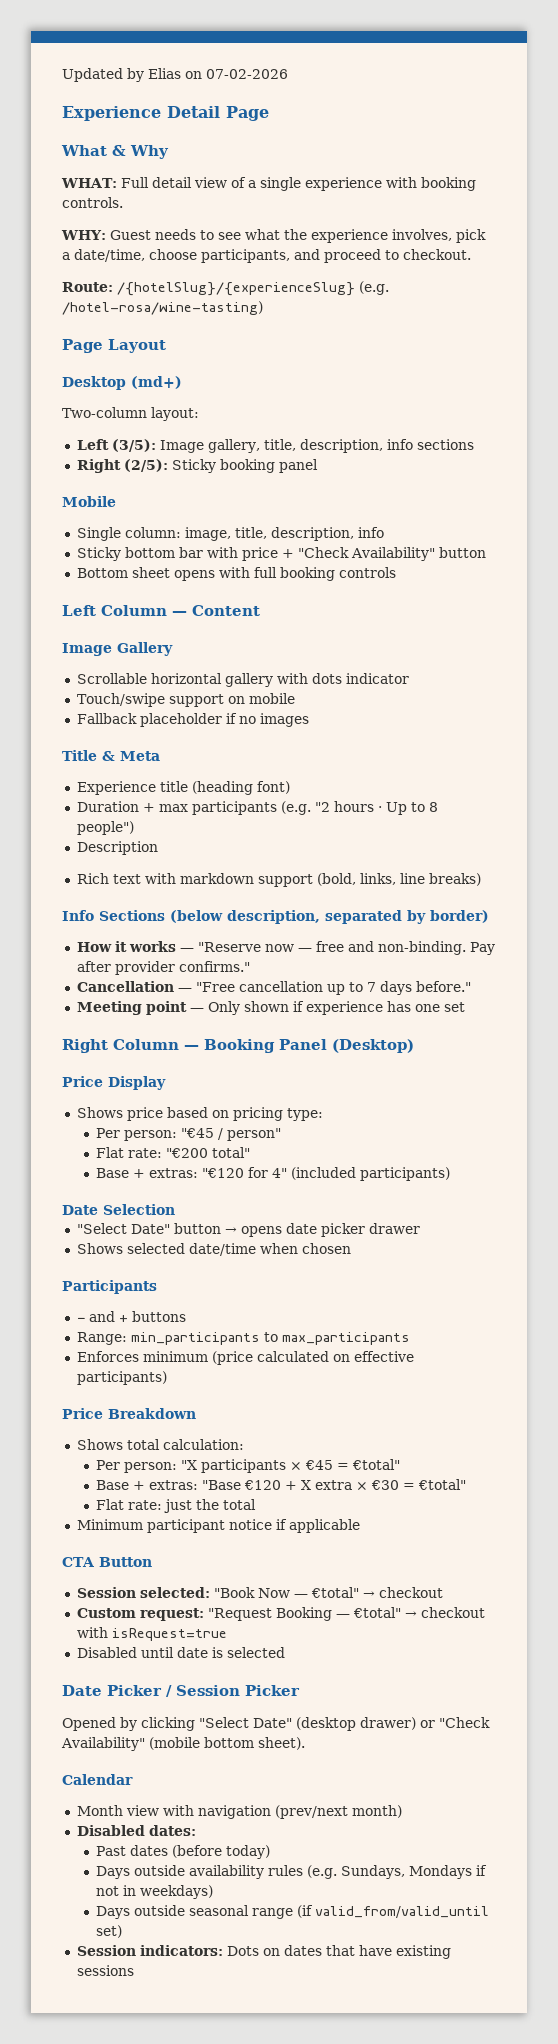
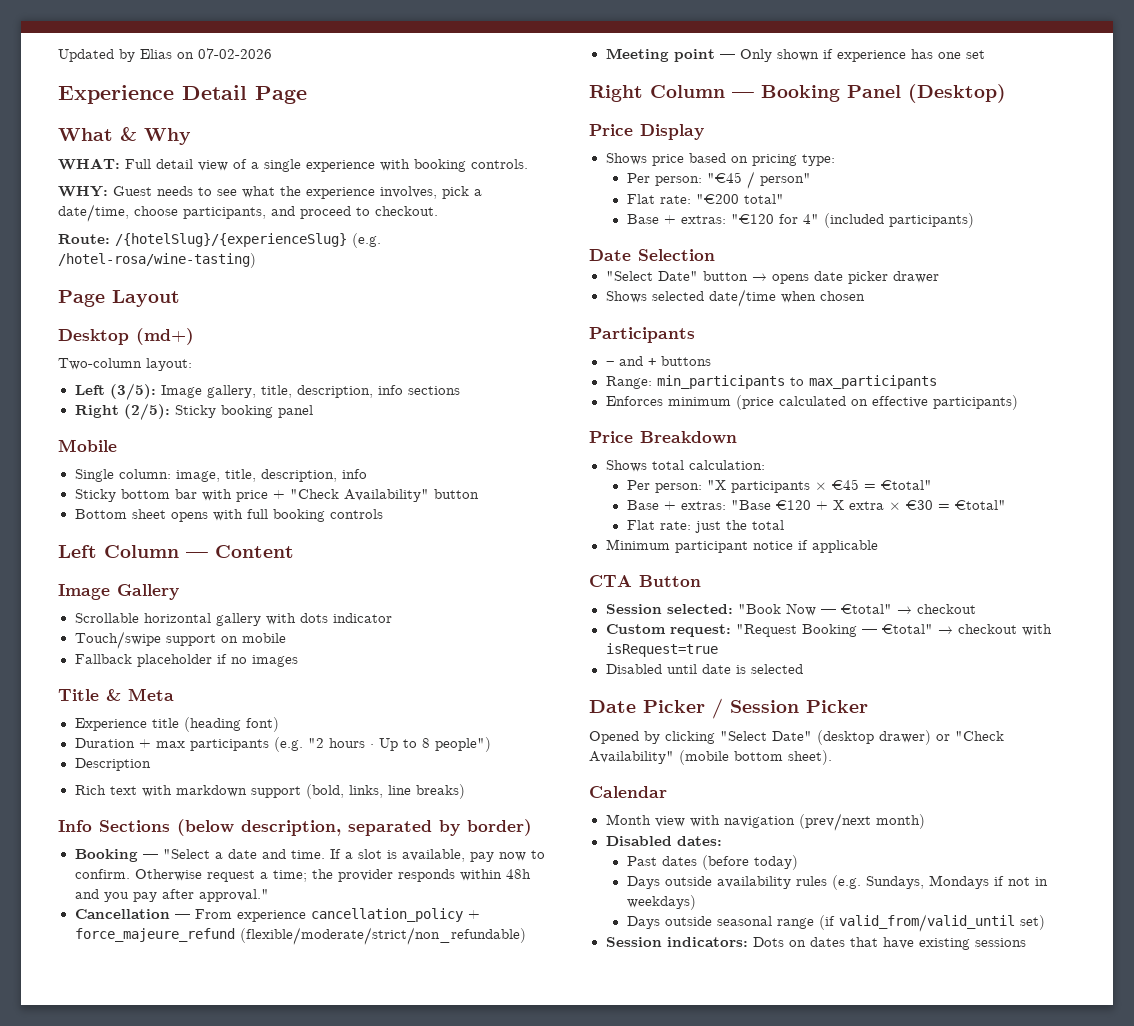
[76,941,495,955] [76,961,250,975] [76,981,471,995] How it works — "Reserve now — free and non-binding. Pay after provider confirms." // Cancellation — "Free cancellation up to 7 days before." -> [74,849,545,862] [74,869,531,882] [74,889,269,902] [74,908,480,922] [74,927,526,945] Booking — "Select a date and time. If a slot is available, pay now to confirm. Otherwise request a time; the provider responds within 48h and you pay after approval." // Cancellation — From experience cancellation_policy + force_majeure_refund (flexible/moderate/strict/non_refundable)

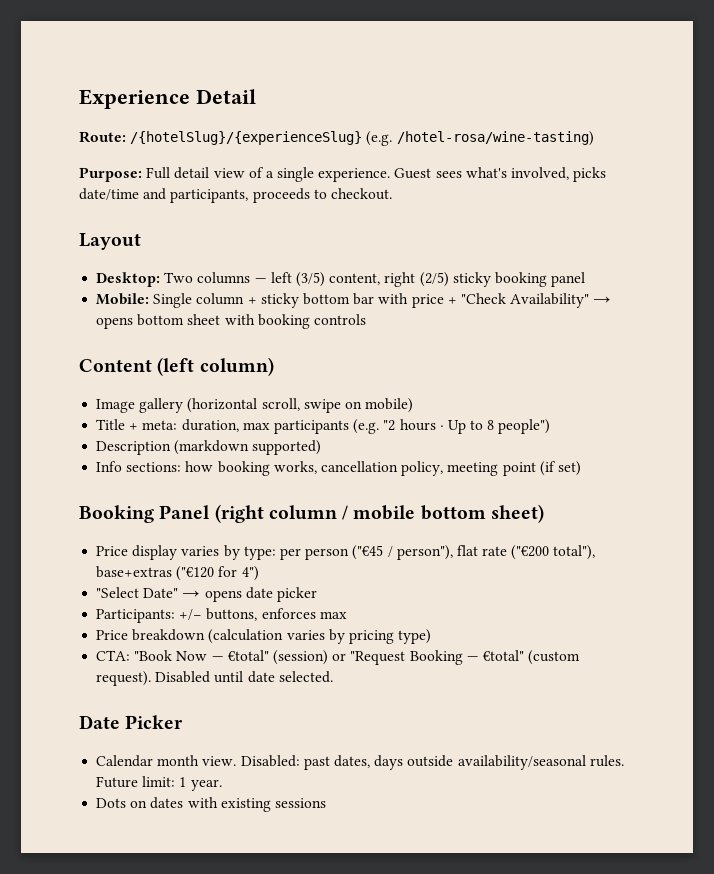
[58,48,272,62] [58,85,307,104] [58,127,191,145] [58,158,120,170] Updated by Elias on 07-02-2026 // Experience Detail Page // What & Why // WHAT: -> [79,89,256,109] [79,131,594,146] [79,167,142,182] Experience Detail // Route: /{hotelSlug}/{experienceSlug} (e.g. /hotel-rosa/wine-tasting) // Purpose:
[306,159,528,172] [58,186,482,199] [58,204,438,222] [58,233,381,248] [58,253,256,268] [58,290,180,307] [58,328,194,345] [58,358,192,371] [74,383,460,400] [74,403,313,420] [58,439,117,452] [74,469,367,482] [74,489,116,502] experience with booking controls. // WHY: Guest needs to see what the experience involves, pick a date/time, choose participants, and proceed to checkout. // Route: /{hotelSlug}/{experienceSlug} (e.g. /hotel-rosa/wine-tasting) // Page Layout // Desktop (md+) // Two-column layout: // Left (3/5): Image gallery, title, description, info sections // Right (2/5): Sticky booking panel // Mobile // Single column: image, title, description, info // Sticky -> [318,167,607,182] [79,188,392,203] [79,233,141,250] [96,272,586,287] [96,293,299,308] experience. Guest sees what's involved, picks date/time and participants, proceeds to checkout. // Layout // Desktop: Two columns — left (3/5) content, right (2/5) sticky booking panel // Mobile: Single column + sticky
[433,489,479,499] [74,509,268,522] button // Bottom sheet opens with full -> [593,296,612,304] [96,314,255,329] → opens bottom sheet with
[58,545,208,558] Left Column — -> (366, 319) none
[58,584,179,600] [74,613,392,626] [74,631,286,649] [74,654,298,667] [58,688,174,701] [74,717,279,732] [74,738,151,748] // Image Gallery // Scrollable horizontal gallery with dots indicator // Touch/swipe support on mobile // Fallback placeholder if no images // Title & Meta // Experience title (heading font) // Duration + -> [157,357,274,376] [96,398,414,413] [96,419,239,432] (left column) // Image gallery (horizontal scroll, swipe on mobile) // Title + meta: duration,
[74,784,465,799] [58,819,532,836] [74,849,545,862] [74,869,531,882] [74,889,269,902] [74,908,480,922] [74,927,526,945] [605,48,985,62] [589,84,1006,103] [589,124,704,140] [605,153,835,166] [626,171,811,189] [626,194,784,204] [626,213,974,228] [589,249,715,261] [605,271,748,281] // Rich text with markdown support (bold, links, line breaks) // Info Sections (below description, separated by border) // Booking — "Select a date and time. If a slot is available, pay now to confirm. Otherwise request a time; the provider responds within 48h and you pay after approval." // Cancellation — From experience cancellation_policy + force_majeure_refund (flexible/moderate/strict/non_refundable) // Meeting point — Only shown if experience has one set // Right Column — Booking Panel (Desktop) // Price Display // Shows price based on pricing type: // Per person: "€45 / person" // Flat rate: "€200 total" // Base + extras: "€120 for 4" (included participants) // Date Selection // "Select Date" button -> [174,440,322,455] [96,461,581,476] [79,504,544,523] [96,545,596,560] [96,566,259,581] [96,587,179,598] (markdown supported) // Info sections: how booking works, cancellation policy, meeting point (if set) // Booking Panel (right column / mobile bottom sheet) // Price display varies by type: per person ("€45 / person"), flat rate ("€200 total"), base+extras ("€120 for 4") // "Select Date"
[892,271,939,283] [605,289,865,307] [589,327,695,343] [605,356,711,366] [605,375,937,389] [605,395,1018,410] [589,431,737,444] [605,460,765,472] [626,479,932,493] [626,500,1006,510] [626,520,784,533] [605,539,878,553] [589,575,701,587] [605,603,976,616] [605,624,1052,637] [605,643,718,657] drawer // Shows selected date/time when chosen // Participants // − and + buttons // Range: min_participants to max_participants // Enforces minimum (price calculated on effective participants) // Price Breakdown // Shows total calculation: // Per person: "X participants × €45 = €total" // Base + extras: "Base €120 + X extra × €30 = €total" // Flat rate: just the total // Minimum participant notice if applicable // CTA Button // Session selected: "Book Now — €total" → checkout // Custom request: "Request Booking — €total" → checkout with isRequest=true // -> [96,608,347,623] [96,629,432,644] [96,650,581,665] [96,671,152,686] // Participants: +/− buttons, enforces max // Price breakdown (calculation varies by pricing type) // CTA: "Book Now — €total" (session) or "Request Booking — €total" (custom request).
[735,664,803,674] is selected -> [278,671,333,683] selected.
[712,698,868,719] [589,730,1004,745] [589,750,832,765] [589,786,667,798] [605,813,925,831] [605,836,722,846] [626,855,798,870] [626,875,1048,890] [626,895,696,910] [626,914,1045,932] [605,937,748,947] / Session Picker // Opened by clicking "Select Date" (desktop drawer) or "Check Availability" (mobile bottom sheet). // Calendar // Month view with navigation (prev/next month) // Disabled dates: // Past dates (before today) // Days outside availability rules (e.g. Sundays, Mondays if not in weekdays) // Days outside seasonal range (if valid_from/valid_until set) // Session indicators: -> [96,755,624,770] [96,776,222,791] // Calendar month view. Disabled: past dates, days outside availability/seasonal rules. Future limit: 1 year. //
[849,937,914,949] that have -> [187,797,218,808] with

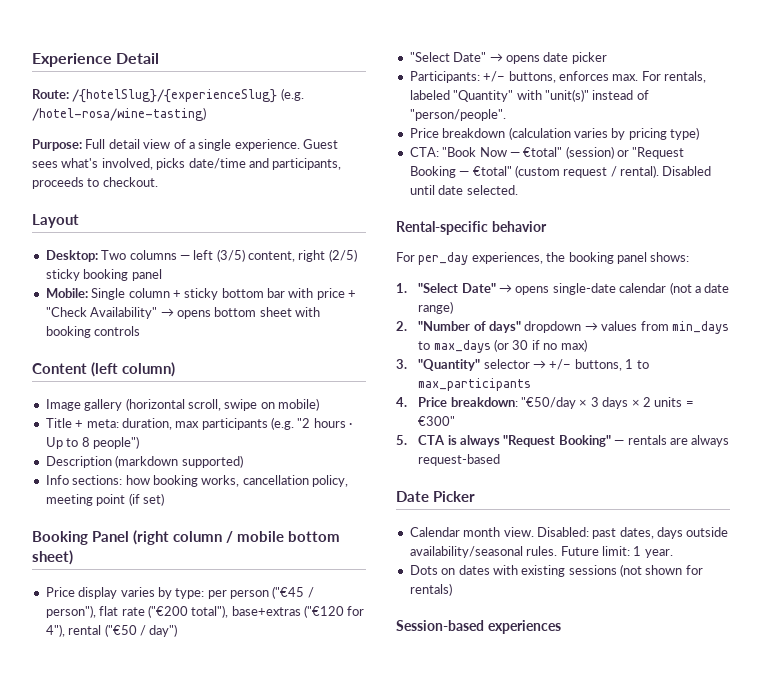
[241,566,259,581] 4") -> [45,624,178,637] 4"), rental ("€50 / day")
[319,611,347,619] max -> [612,71,706,83] [409,89,649,102] [409,109,506,121] max. For rentals, labeled "Quantity" with "unit(s)" instead of "person/people".
[96,671,152,686] request). -> [563,165,659,178] request / rental).
(333, 677) none -> [396,221,547,235] [396,252,690,265] [396,282,730,295] [418,301,454,314] [396,321,729,334] [418,339,587,353] [396,359,649,371] [418,378,532,391] [396,397,694,409] [418,416,456,426] [396,435,730,447] [418,454,501,466] // Rental-specific behavior // For per_day experiences, the booking panel shows: // 1. "Select Date" → opens single-date calendar (not a date range) // 2. "Number of days" dropdown → values from min_days to max_days (or 30 if no max) // 3. "Quantity" selector → +/− buttons, 1 to max_participants // 4. Price breakdown: "€50/day × 3 days × 2 units = €300" // 5. CTA is always "Request Booking" — rentals are always request-based
(326, 803) none -> [620,564,703,577] [409,583,452,596] [396,620,561,634] (not shown for rentals) // Session-based experiences

